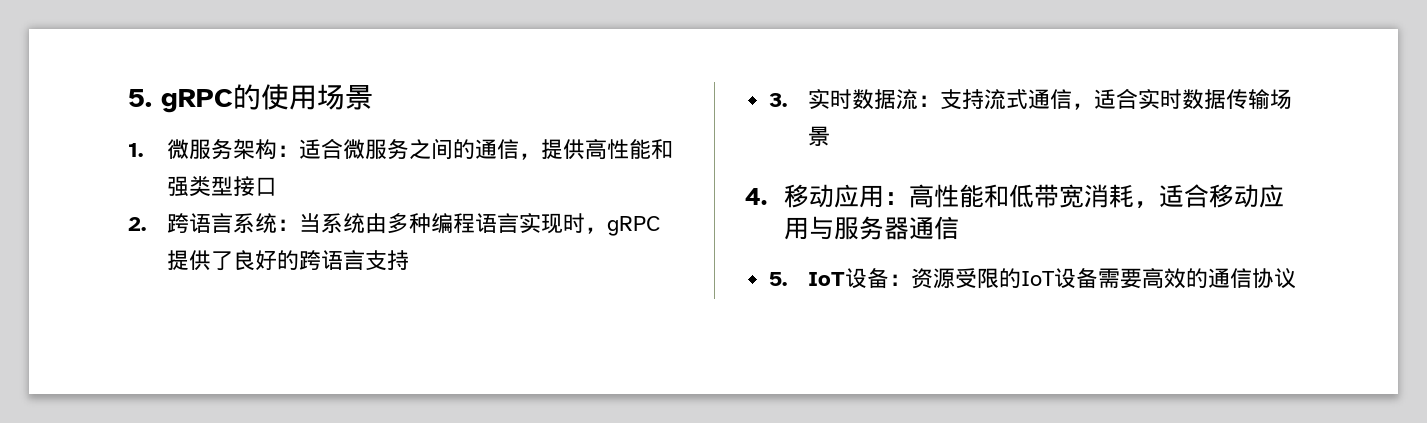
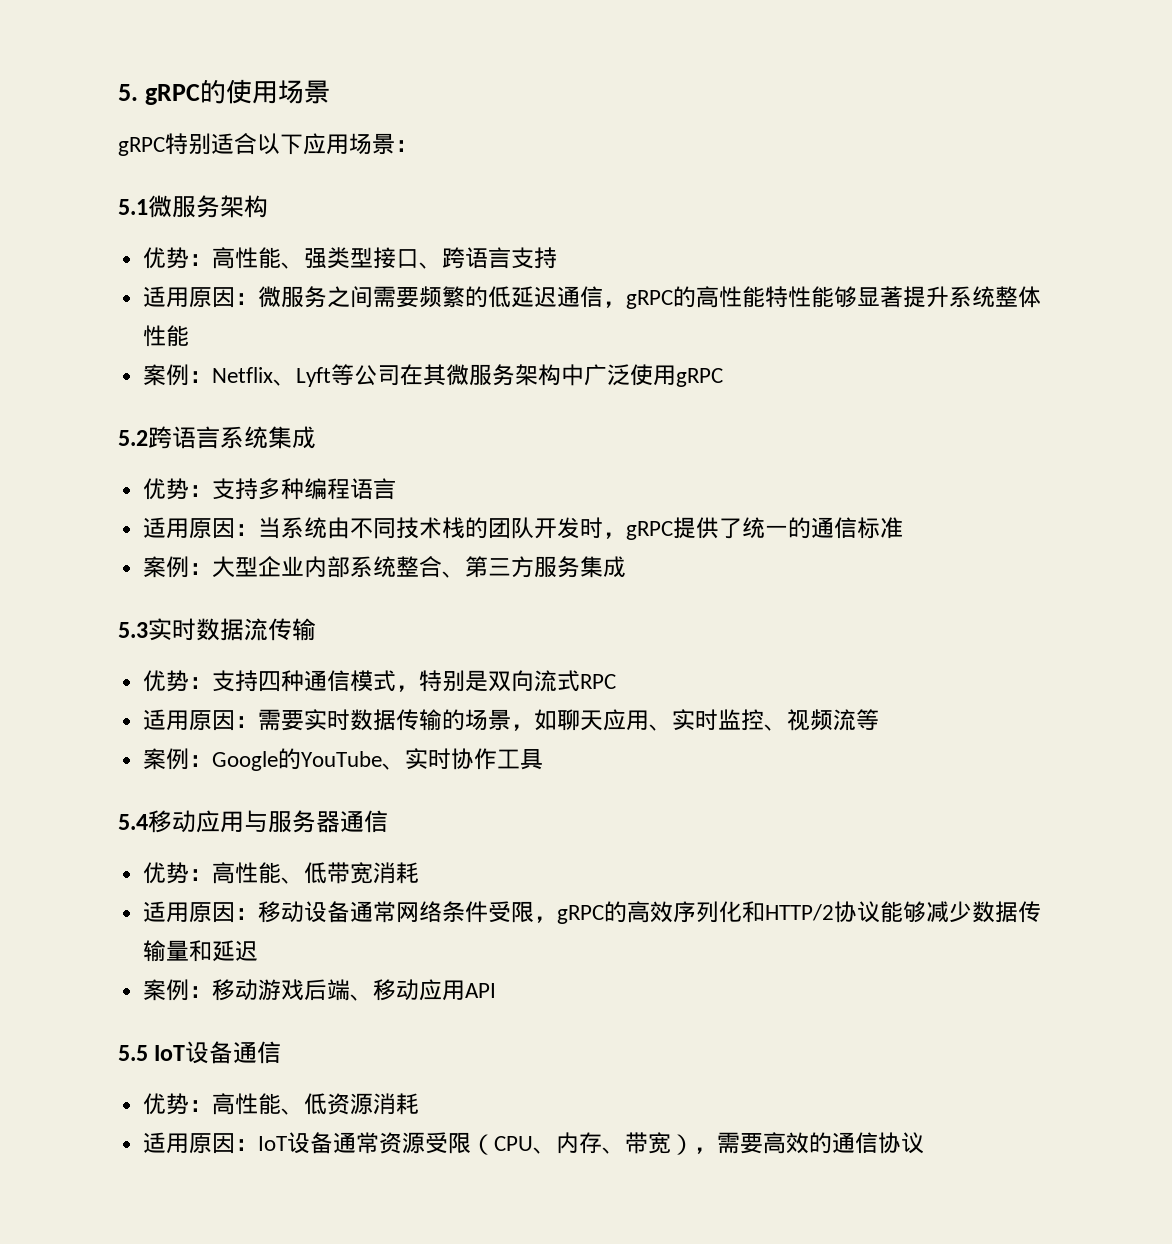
[128,138,674,160] [167,176,278,197] [128,213,661,236] [167,250,410,271] [769,88,1139,110] 1.微服务架构：适合微服务之间的通信，提供高性能和强类型接口 // 2.跨语言系统：当系统由多种编程语言实现时，gRPC提供了良好的跨语言支持 // 3.实时数据流：支持流式通信，适合 -> [118,133,418,156] [118,195,268,218] [143,247,558,269] [143,286,1042,309] [143,325,190,347] [143,364,724,387] [118,426,316,449] [143,478,397,500] [143,517,904,540] [143,556,627,578] [118,618,316,641] [143,670,617,692] [143,709,305,731] gRPC特别适合以下应用场景： // 5.1微服务架构 // 优势：高性能、强类型接口、跨语言支持 // 适用原因：微服务之间需要频繁的低延迟通信，gRPC的高性能特性能够显著提升系统整体性能 // 案例：Netflix、Lyft等公司在其微服务架构中广泛使用gRPC // 5.2跨语言系统集成 // 优势：支持多种编程语言 // 适用原因：当系统由不同技术栈的团队开发时，gRPC提供了统一的通信标准 // 案例：大型企业内部系统整合、第三方服务集成 // 5.3实时数据流传输 // 优势：支持四种通信模式，特别是双向流式RPC // 适用原因：需要
[1270,89,1293,109] [808,126,831,146] [745,184,1210,209] 场景 // 4.移动应用：高性能和低带宽消耗，适合 -> [442,709,880,731] [143,748,544,771] [118,814,148,830] 的场景，如聊天应用、实时监控、视频流等 // 案例：Google的YouTube、实时协作工具 // 5.4
[769,268,1099,289] 5. IoT设备：资源受限的IoT设备 -> [143,862,420,884] [143,901,1042,924] [143,940,259,962] [143,979,497,1001] [118,1041,282,1064] [143,1093,420,1115] [143,1132,718,1155] 优势：高性能、低带宽消耗 // 适用原因：移动设备通常网络条件受限，gRPC的高效序列化和HTTP/2协议能够减少数据传输量和延迟 // 案例：移动游戏后端、移动应用API // 5.5 IoT设备通信 // 优势：高性能、低资源消耗 // 适用原因：IoT设备通常资源受限（CPU、内存、带宽），

